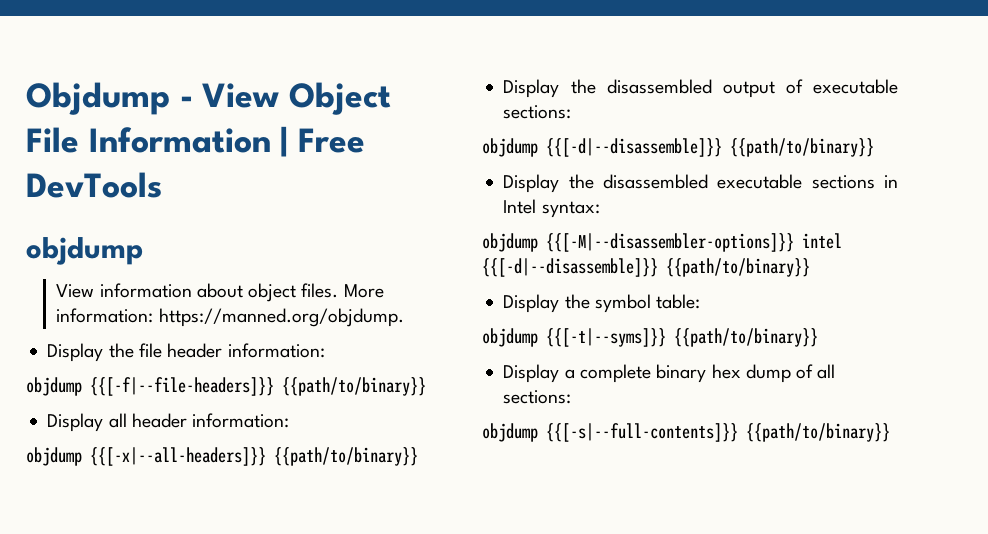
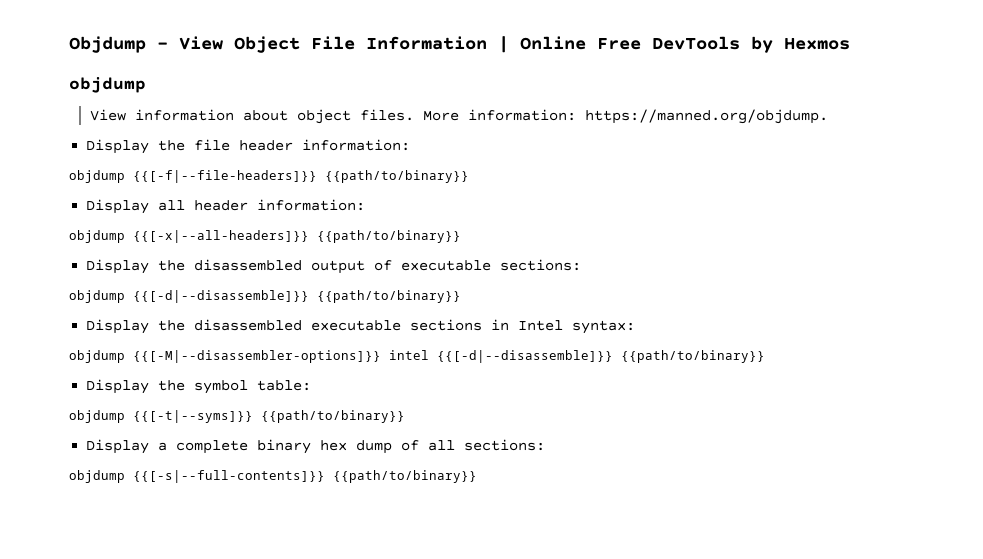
(289, 141) none -> [520,36,586,50] Online
(162, 185) none -> [751,36,850,53] by Hexmos

